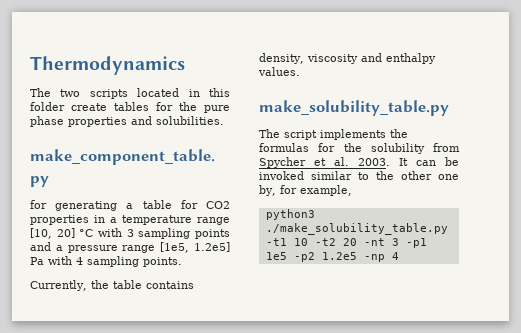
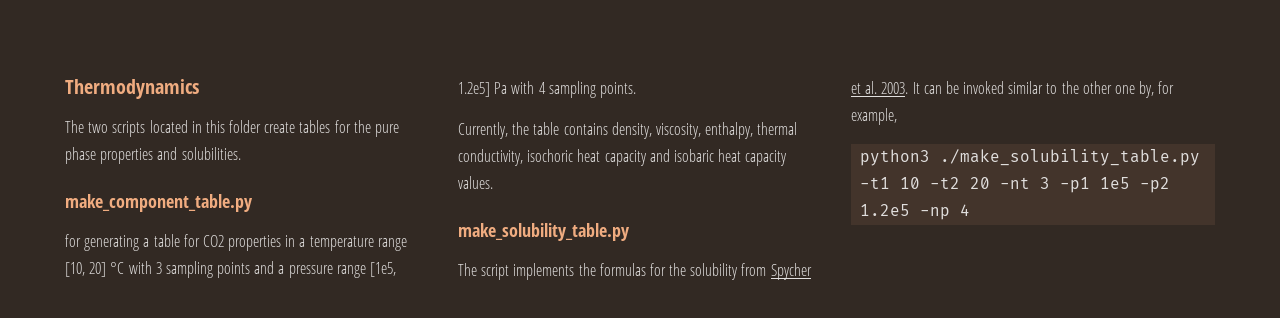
[306,53,436,64] viscosity and enthalpy -> [655,122,798,139] [458,149,788,166] viscosity, enthalpy, thermal conductivity, isochoric heat capacity and isobaric heat capacity

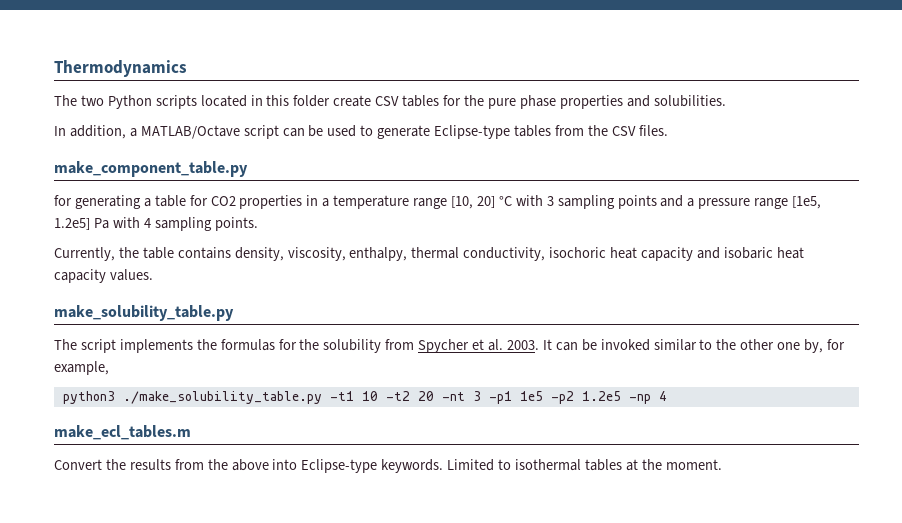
(109, 127) none -> [107,95,152,109] Python
(296, 127) none -> [375,96,400,106] CSV
(241, 153) none -> [54,125,668,139] // In addition, a MATLAB/Octave script can be used to generate Eclipse-type tables from the CSV files.
(971, 210) none -> [54,425,191,440] [54,459,722,473] // make_ecl_tables.m // Convert the results from the above into Eclipse-type keywords. Limited to isothermal tables at the moment.

